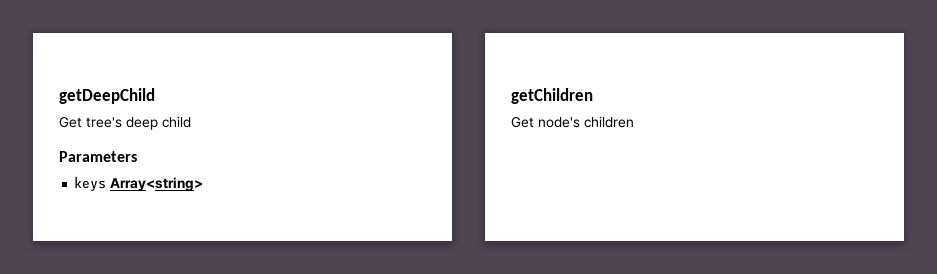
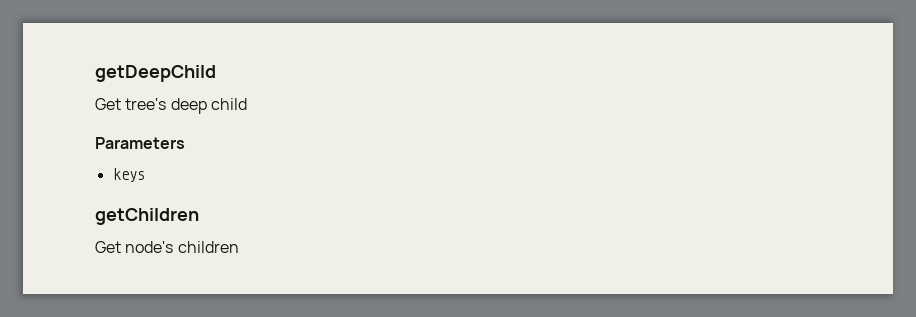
[110,177,204,191] Array<string> -> (145, 175) none

